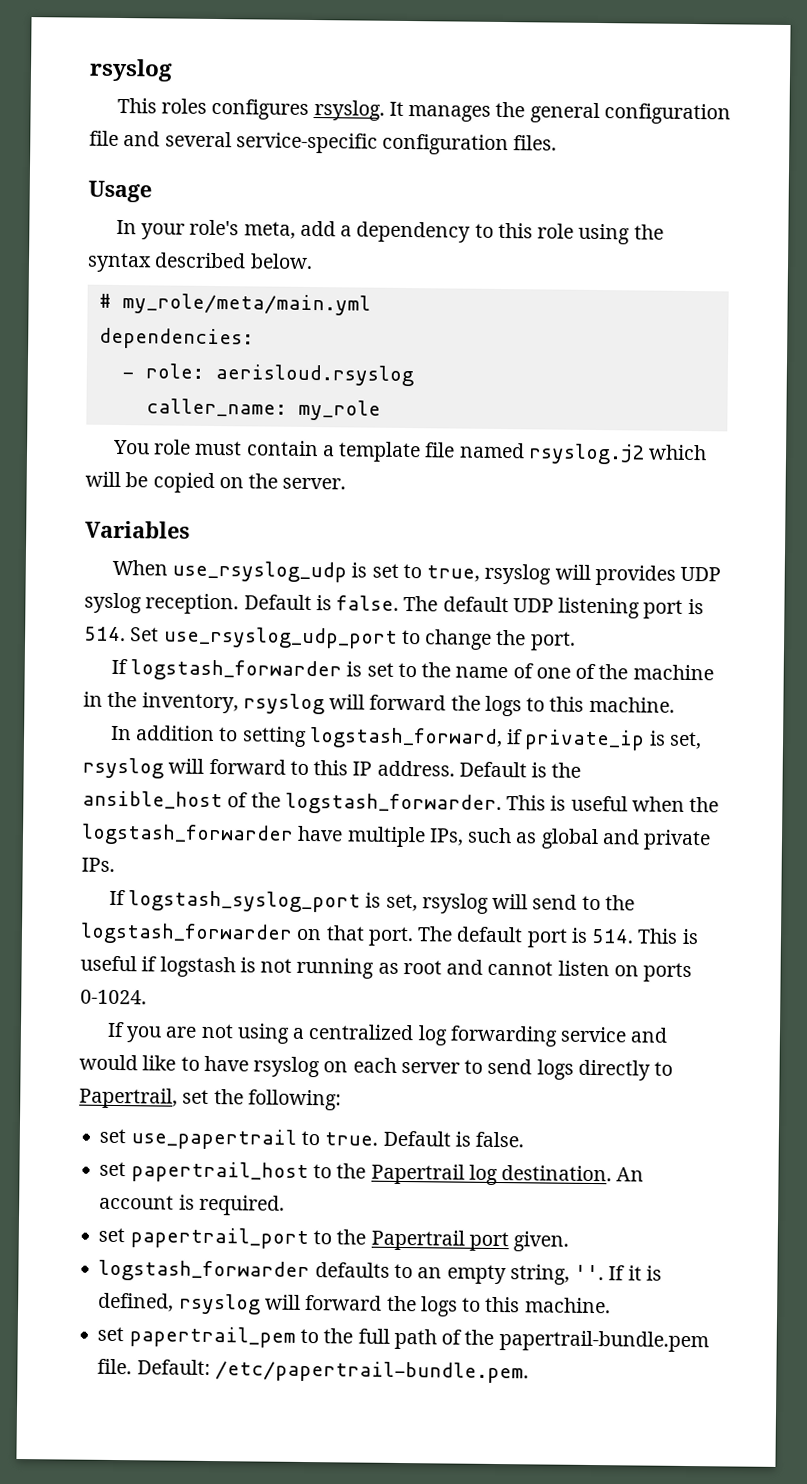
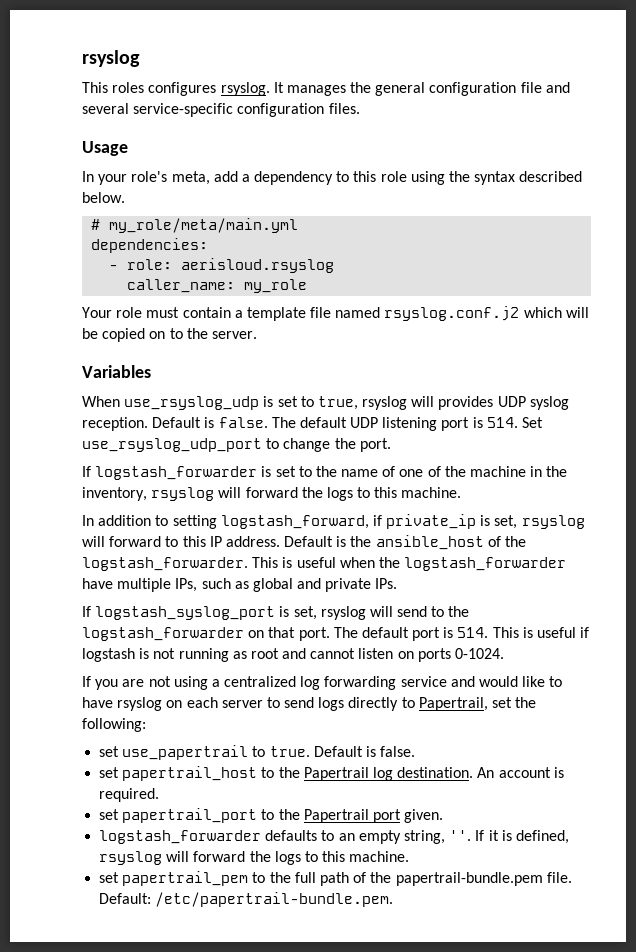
[112,439,150,455] You -> [82,307,112,318] Your
[527,443,645,465] rsyslog.j2 -> [384,306,520,321] rsyslog.conf.j2
(244, 483) none -> [169,328,183,339] to

